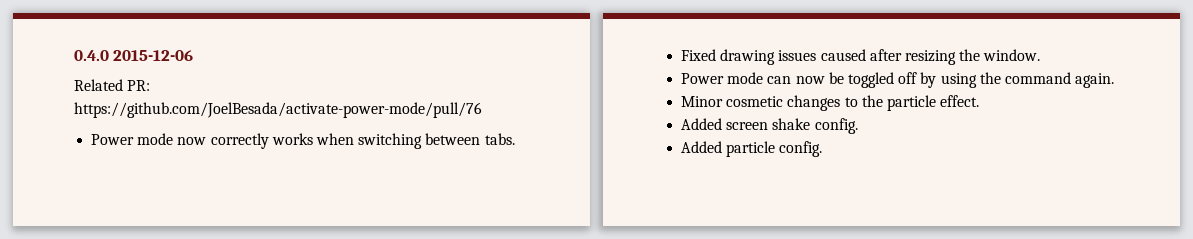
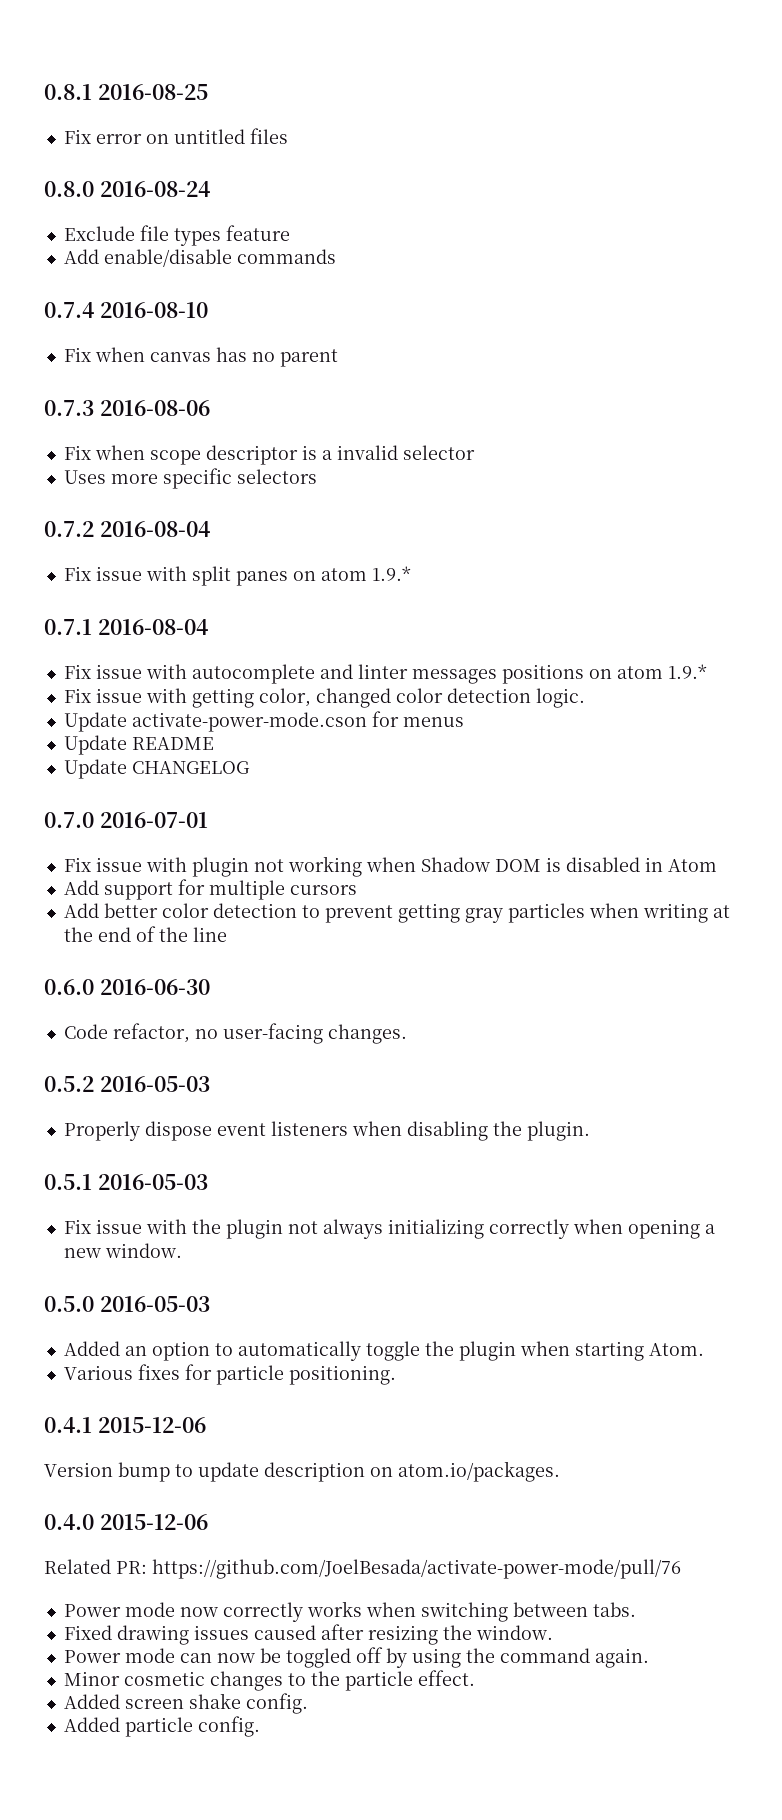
(74, 55) none -> [44,84,208,100] [63,128,288,144] [44,181,210,197] [63,225,290,246] [63,249,336,267] [44,302,208,318] [63,347,338,367] [44,400,210,416] [63,445,475,465] [63,468,317,489] [44,521,210,537] [63,566,411,586] [44,619,208,635] [63,664,707,684] [63,688,585,708] [63,711,464,732] [63,735,214,755] [63,759,250,779] [44,812,208,828] [63,856,717,877] [63,879,357,900] [63,903,730,923] [63,926,227,942] [44,979,210,995] [63,1023,407,1044] [44,1076,210,1092] [63,1121,590,1141] [44,1174,208,1190] [63,1219,715,1239] [63,1243,182,1258] [44,1296,210,1312] [63,1341,704,1361] [63,1364,396,1385] [44,1417,206,1433] [44,1461,560,1482] 0.8.1 2016-08-25 // Fix error on untitled files // 0.8.0 2016-08-24 // Exclude file types feature // Add enable/disable commands // 0.7.4 2016-08-10 // Fix when canvas has no parent // 0.7.3 2016-08-06 // Fix when scope descriptor is a invalid selector // Uses more specific selectors // 0.7.2 2016-08-04 // Fix issue with split panes on atom 1.9.* // 0.7.1 2016-08-04 // Fix issue with autocomplete and linter messages positions on atom 1.9.* // Fix issue with getting color, changed color detection logic. // Update activate-power-mode.cson for menus // Update README // Update CHANGELOG // 0.7.0 2016-07-01 // Fix issue with plugin not working when Shadow DOM is disabled in Atom // Add support for multiple cursors // Add better color detection to prevent getting gray particles when writing at the end of the line // 0.6.0 2016-06-30 // Code refactor, no user-facing changes. // 0.5.2 2016-05-03 // Properly dispose event listeners when disabling the plugin. // 0.5.1 2016-05-03 // Fix issue with the plugin not always initializing correctly when opening a new window. // 0.5.0 2016-05-03 // Added an option to automatically toggle the plugin when starting Atom. // Various fixes for particle positioning. // 0.4.1 2015-12-06 // Version bump to update description on atom.io/packages. //

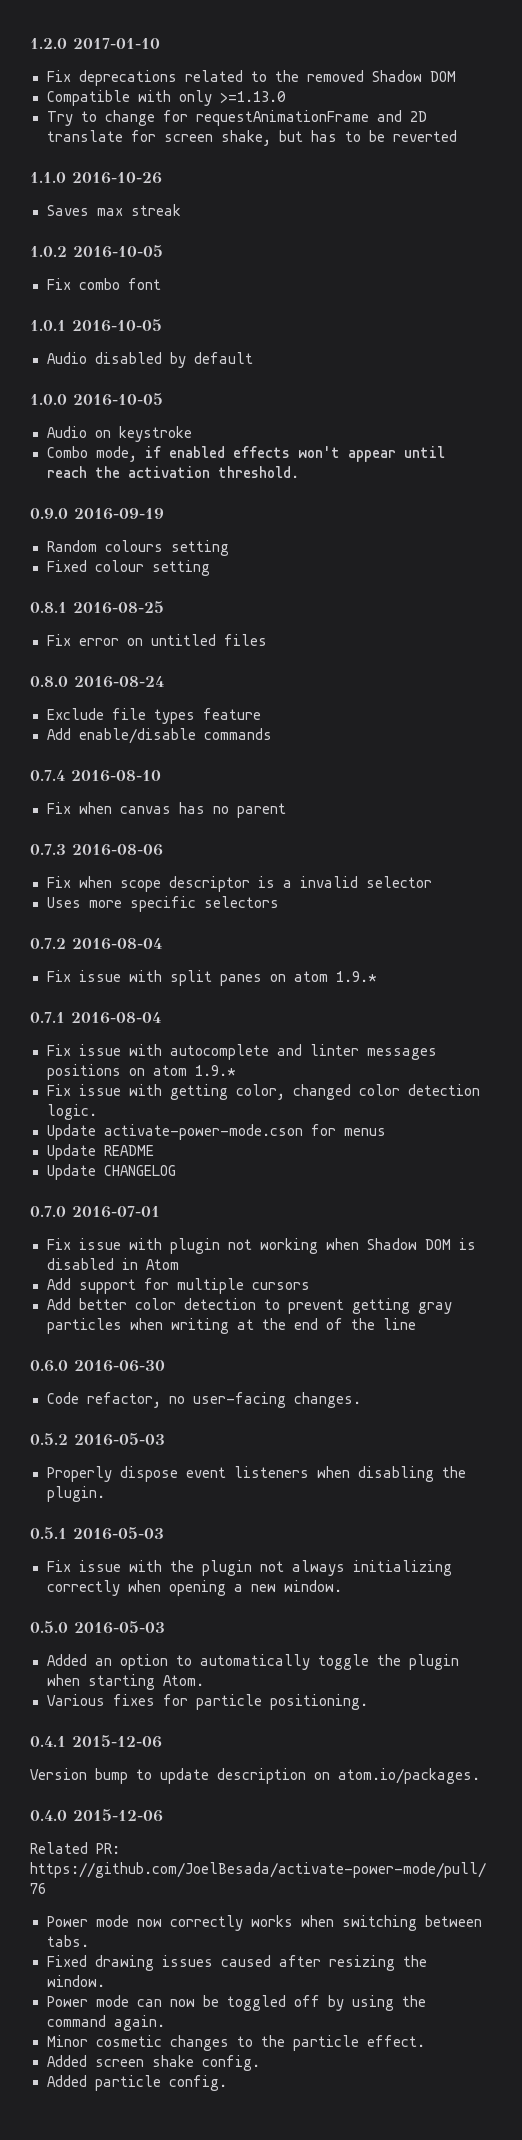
(44, 92) none -> [30,38,160,49] [46,70,456,86] [46,90,286,106] [46,110,427,126] [46,130,457,146] [30,172,162,184] [46,204,181,216] [30,245,163,258] [46,278,161,290] [30,319,162,332] [46,352,253,368] [30,393,163,406] [46,426,192,442] [46,446,445,462] [46,466,299,478] [30,508,164,520] [46,540,229,556] [46,560,210,576] 1.2.0 2017-01-10 // Fix deprecations related to the removed Shadow DOM // Compatible with only >=1.13.0 // Try to change for requestAnimationFrame and 2D translate for screen shake, but has to be reverted // 1.1.0 2016-10-26 // Saves max streak // 1.0.2 2016-10-05 // Fix combo font // 1.0.1 2016-10-05 // Audio disabled by default // 1.0.0 2016-10-05 // Audio on keystroke // Combo mode, if enabled effects won't appear until reach the activation threshold. // 0.9.0 2016-09-19 // Random colours setting // Fixed colour setting //

